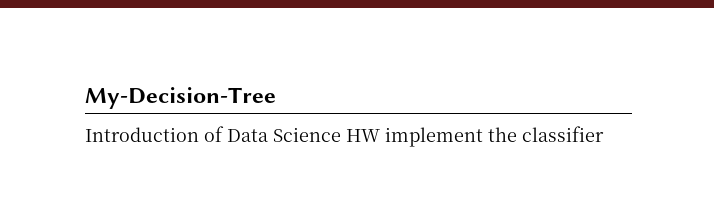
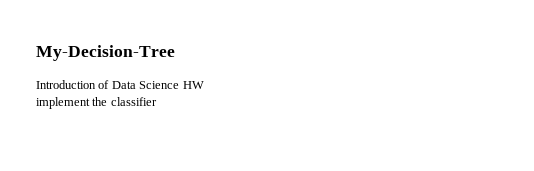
(380, 135) none -> (204, 85) //

